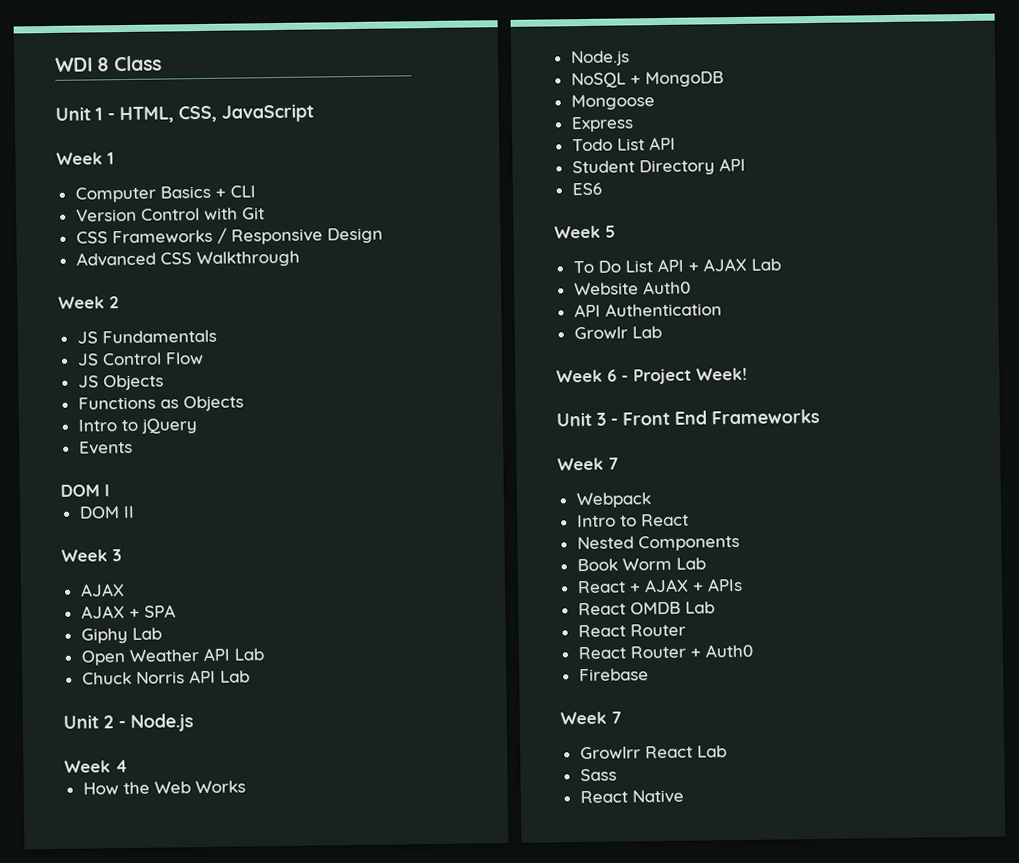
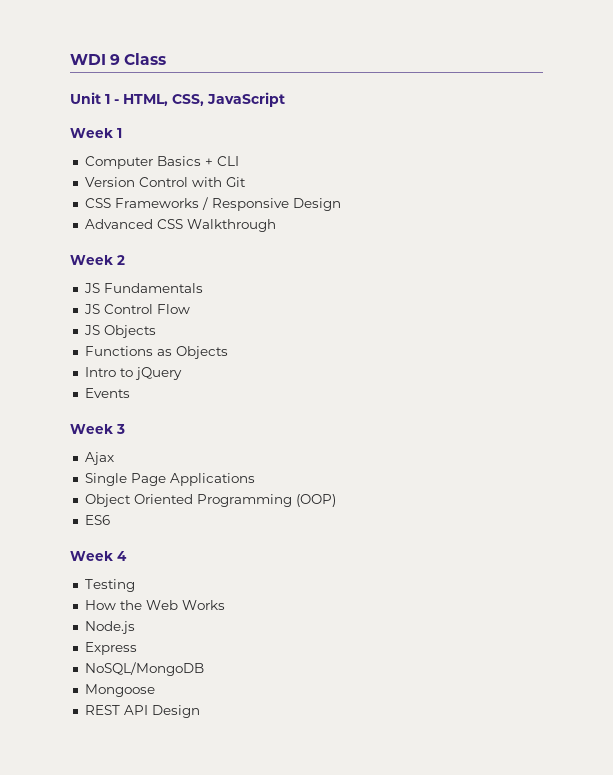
[97,57,110,72] 8 -> [110,54,121,65] 9
[60,484,110,497] [78,505,135,519] [61,549,122,562] [79,583,125,597] [80,604,176,619] [80,627,162,644] [80,647,264,666] [81,669,250,685] [63,713,194,732] DOM I // DOM II // Week 3 // AJAX // AJAX + SPA // Giphy Lab // Open Weather API Lab // Chuck Norris API Lab // Unit 2 - Node.js -> [70,424,125,434] [84,452,114,465] [84,473,255,486] [84,494,336,507] [84,515,110,525] Week 3 // Ajax // Single Page Applications // Object Oriented Programming (OOP) // ES6
(128, 766) none -> [84,579,135,592] // Testing
[570,71,724,89] [570,94,655,111] [570,116,634,133] [571,136,676,152] [571,157,746,176] [571,182,602,196] [554,225,616,239] [572,257,781,274] [573,280,691,296] [573,302,722,318] [573,325,662,340] [556,367,748,385] [556,408,820,427] [557,457,619,471] [575,492,652,509] [576,513,689,528] [576,534,740,552] [576,557,706,572] [576,577,743,594] [577,601,715,616] [577,623,686,638] [577,643,753,660] [578,668,649,682] [560,711,622,725] [579,745,727,760] [579,768,617,782] [579,789,684,804] NoSQL + MongoDB // Mongoose // Express // Todo List API // Student Directory API // ES6 // Week 5 // To Do List API + AJAX Lab // Website Auth0 // API Authentication // Growlr Lab // Week 6 - Project Week! // Unit 3 - Front End Frameworks // Week 7 // Webpack // Intro to React // Nested Components // Book Worm Lab // React + AJAX + APIs // React OMDB Lab // React Router // React Router + Auth0 // Firebase // Week 7 // Growlrr React Lab // Sass // React Native -> [84,642,137,655] [84,662,204,676] [84,684,155,697] [84,705,200,718] Express // NoSQL/MongoDB // Mongoose // REST API Design

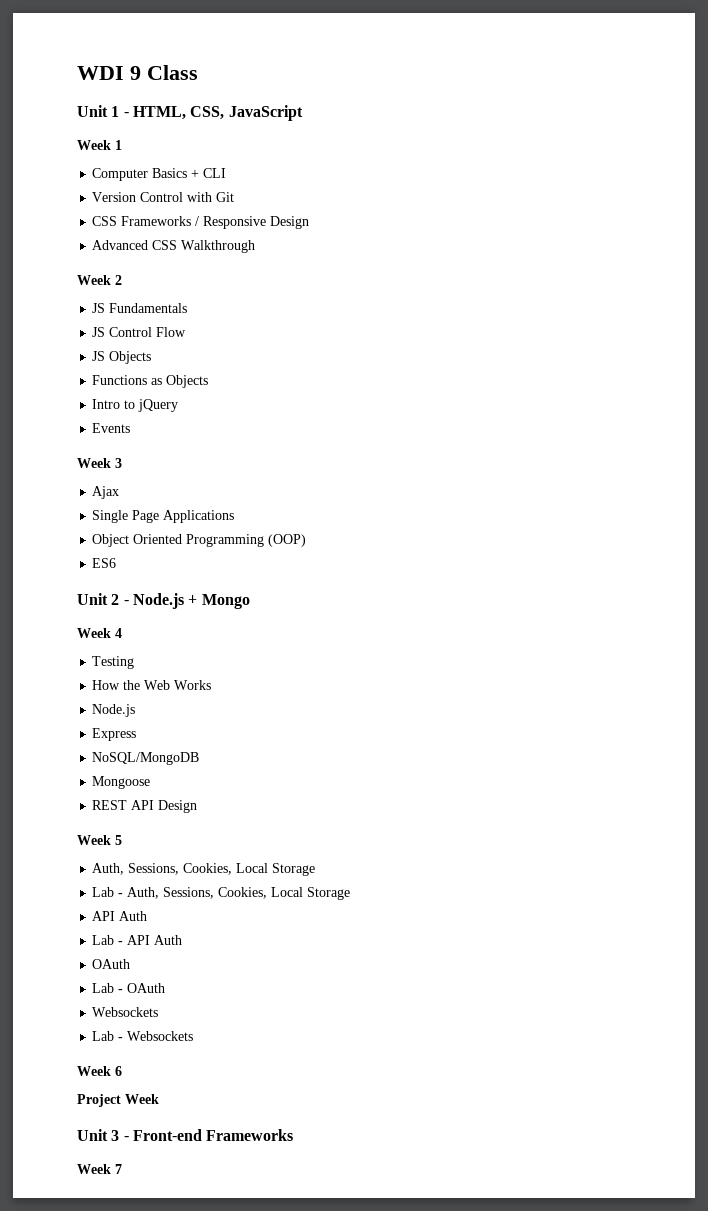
(110, 520) none -> [77,593,250,609] // Unit 2 - Node.js + Mongo
(200, 711) none -> [77,835,122,845] [92,863,316,876] [92,887,351,900] [92,911,148,921] [92,935,183,945] [92,959,131,969] [92,983,166,993] [92,1007,159,1017] [92,1031,194,1041] [77,1066,122,1076] [77,1094,159,1107] [77,1129,294,1141] [77,1164,122,1174] // Week 5 // Auth, Sessions, Cookies, Local Storage // Lab - Auth, Sessions, Cookies, Local Storage // API Auth // Lab - API Auth // OAuth // Lab - OAuth // Websockets // Lab - Websockets // Week 6 // Project Week // Unit 3 - Front-end Frameworks // Week 7

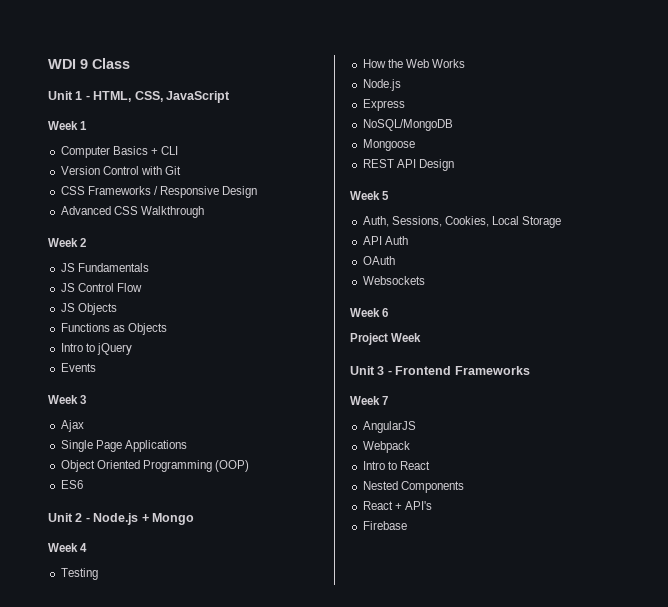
[92,887,351,900] [92,911,148,921] [92,935,183,945] [92,959,131,969] [92,983,166,993] [92,1007,159,1017] [92,1031,124,1041] Lab - Auth, Sessions, Cookies, Local Storage // API Auth // Lab - API Auth // OAuth // Lab - OAuth // Websockets // Lab - -> [362,236,408,245] [362,256,395,265] API Auth // OAuth //
[132,1129,202,1141] Front-end -> [395,366,452,375] Frontend
(122, 1169) none -> [362,421,416,433] [362,441,410,453] [362,461,430,470] [362,481,464,493] [362,501,432,510] [362,521,407,530] // AngularJS // Webpack // Intro to React // Nested Components // React + API's // Firebase

